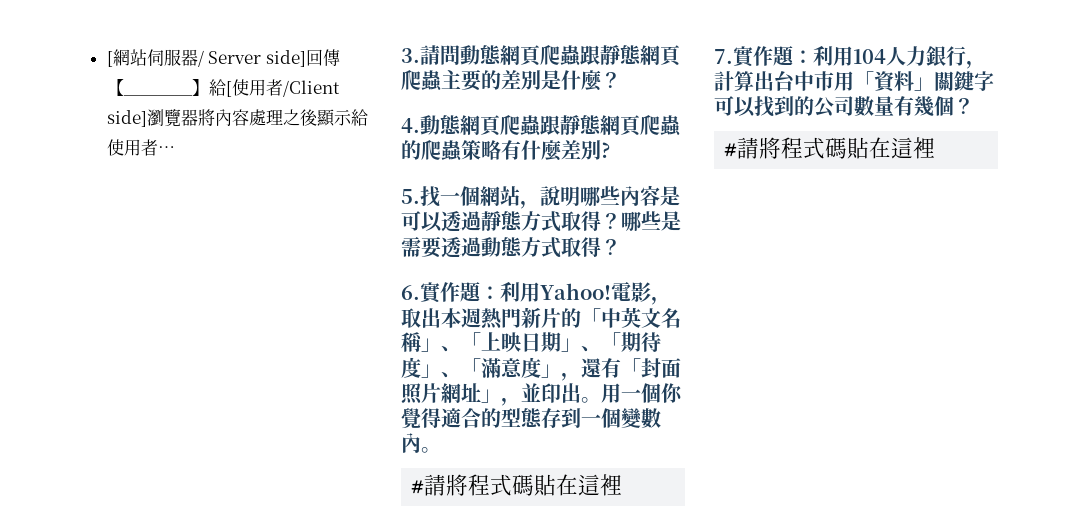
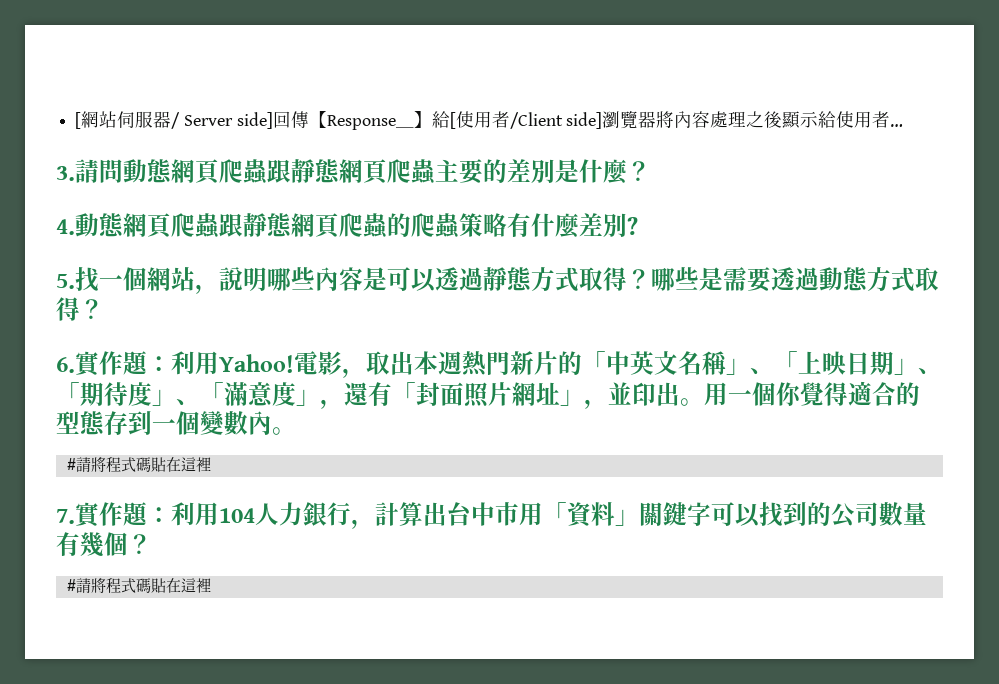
[123,94,175,96] ＿＿＿ -> [326,115,396,130] Response

